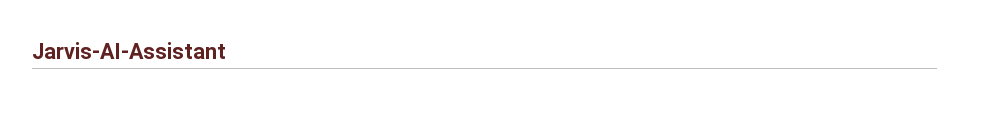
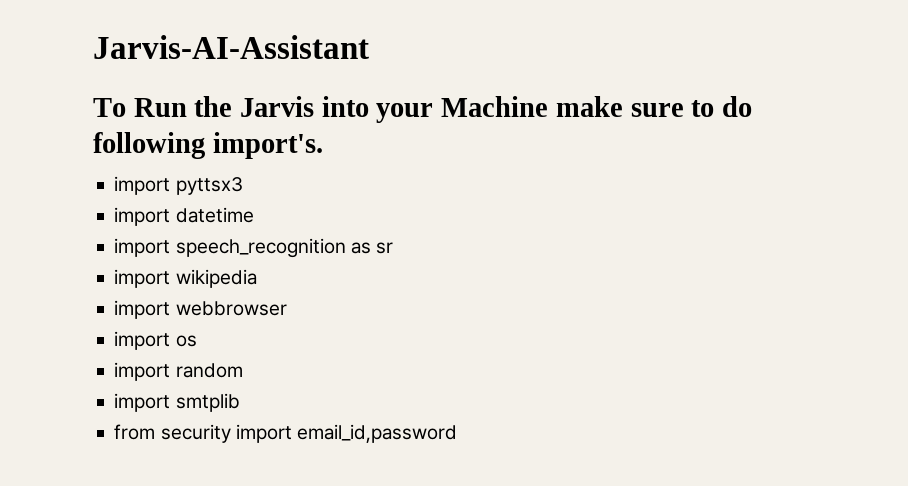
(226, 50) none -> [93,96,752,123] [93,132,323,159] [114,176,243,195] [114,207,254,226] [114,238,394,258] [114,269,257,288] [114,300,287,319] [114,331,197,350] [114,362,243,381] [114,393,240,412] [114,424,458,443] // To Run the Jarvis into your Machine make sure to do following import's. // import pyttsx3 // import datetime // import speech_recognition as sr // import wikipedia // import webbrowser // import os // import random // import smtplib // from security import email_id,password

